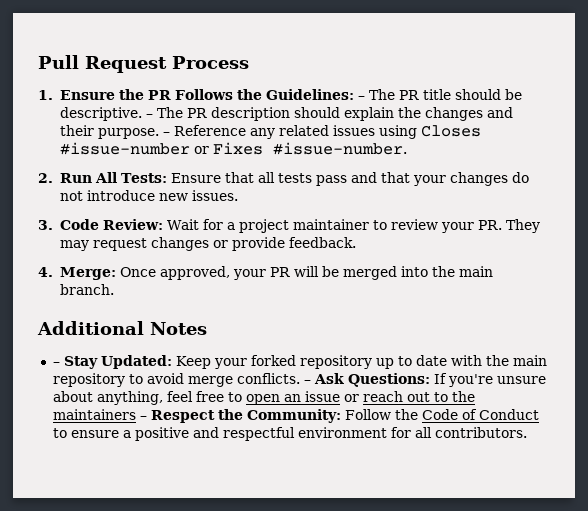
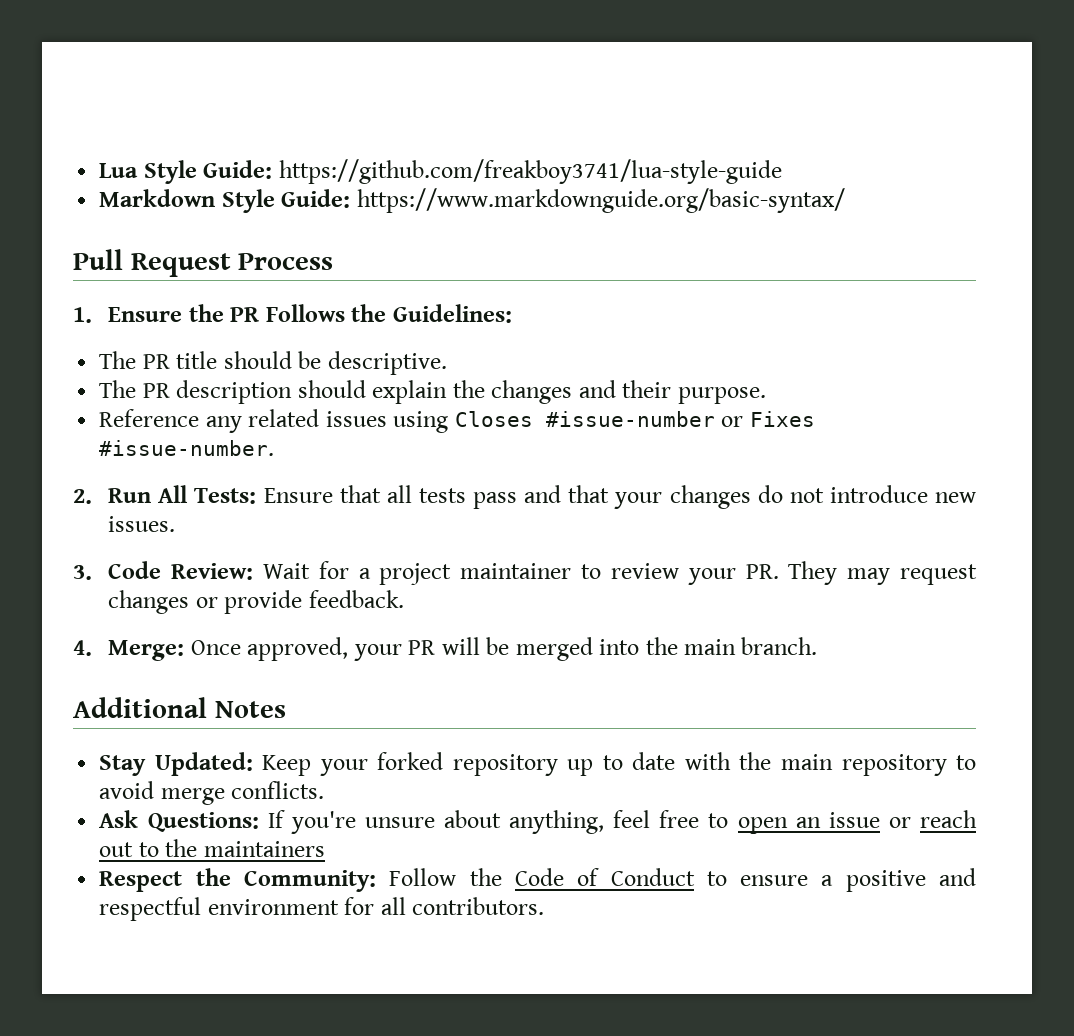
(38, 62) none -> [99,159,782,184] [99,188,845,213] Lua Style Guide: https://github.com/freakboy3741/lua-style-guide // Markdown Style Guide: https://www.markdownguide.org/basic-syntax/ //
[357,96,365,100] – -> (512, 313) //
[145,114,153,118] – -> (447, 363) //
[162,132,170,136] – -> (766, 395) //
[52,362,60,366] – -> (286, 709) none
[303,380,311,384] – -> (325, 790) //
[139,416,147,420] – -> (325, 849) //

